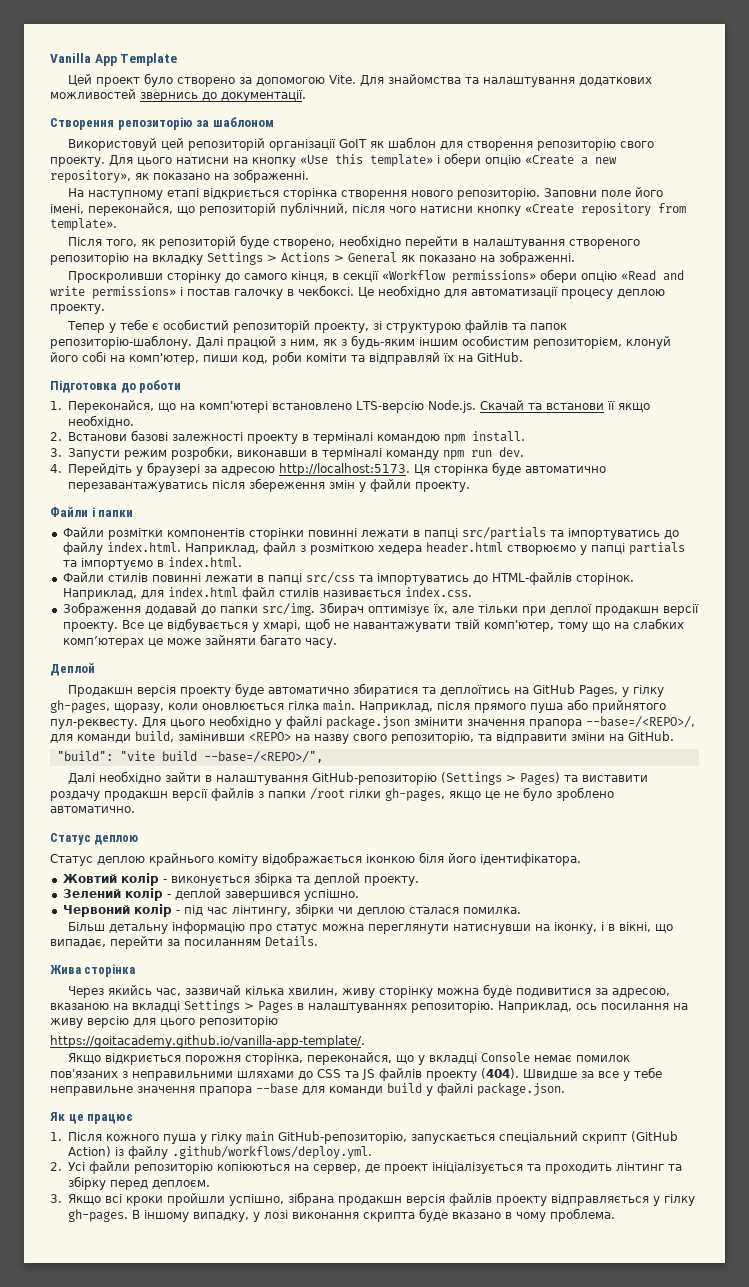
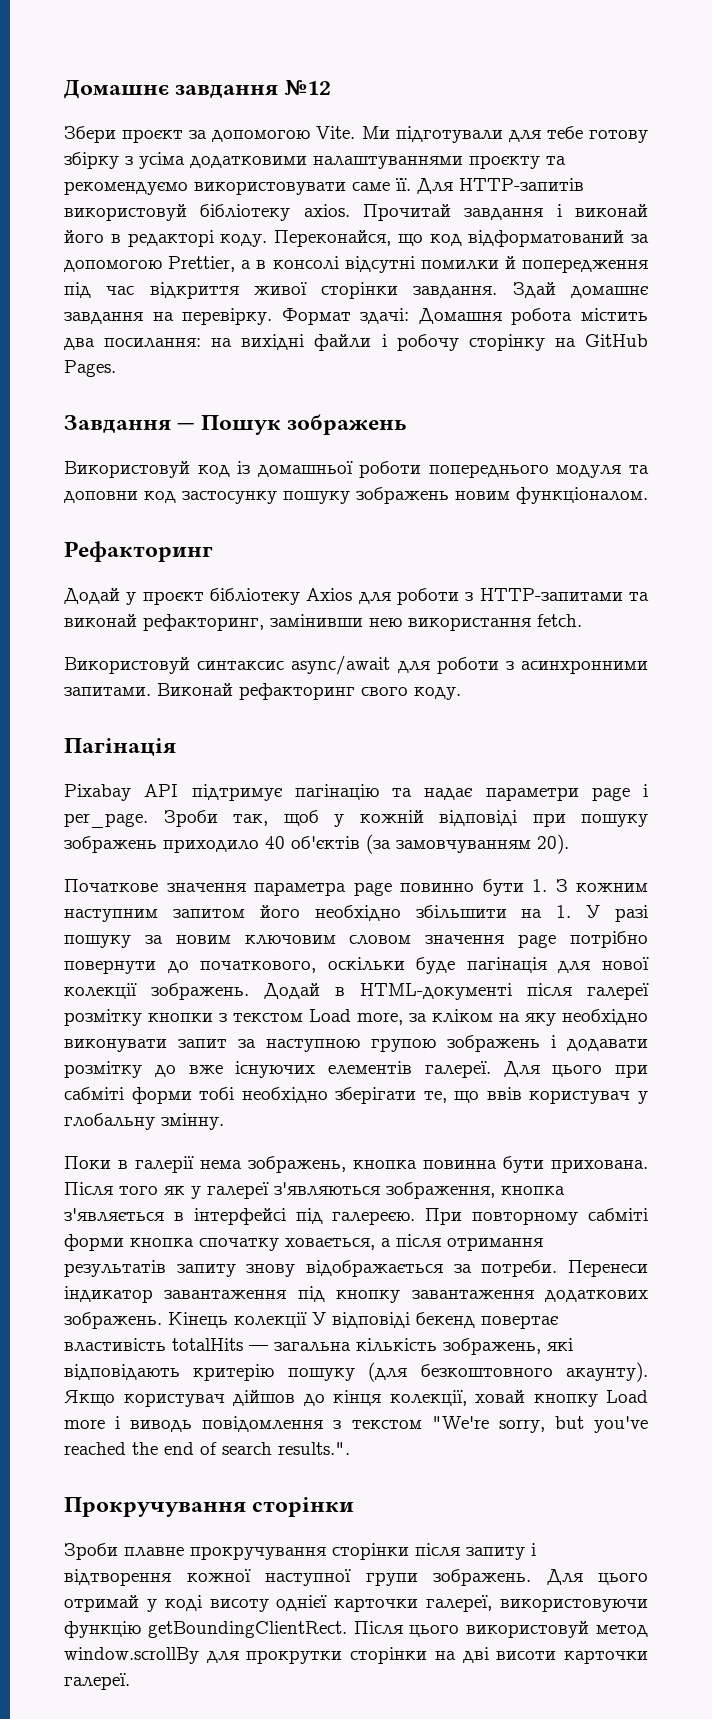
[50,53,178,66] [67,73,652,87] [50,89,306,102] [50,117,274,130] [67,137,654,151] [50,153,617,167] [50,169,309,183] [67,187,663,200] [50,202,686,216] [50,218,117,231] [67,235,640,249] [50,251,575,265] [67,269,684,283] [50,285,665,299] [50,304,105,314] [66,319,567,333] [50,335,671,349] [50,351,523,365] [50,380,182,393] [50,400,650,413] [67,415,134,428] [50,430,525,444] [50,446,524,460] [50,462,606,476] [67,478,470,492] [50,507,134,517] [62,527,679,540] [62,542,685,555] [62,557,242,570] [62,572,634,585] [62,587,472,600] [62,602,699,616] [62,618,684,632] [62,634,337,648] [50,663,95,676] [67,683,664,697] [50,699,666,713] [50,715,695,729] [50,731,674,744] [56,751,323,763] [67,771,648,785] [50,787,614,801] [50,806,135,813] [50,833,139,845] [50,852,581,866] [62,872,419,886] [62,888,359,901] [62,903,521,917] [67,921,673,934] [50,936,318,949] [50,964,136,977] [67,984,670,998] [50,1000,688,1013] [50,1016,278,1028] [50,1035,365,1048] [67,1052,630,1065] [50,1067,662,1081] [50,1083,565,1096] [50,1112,134,1124] [50,1131,678,1144] [67,1146,372,1159] [50,1161,682,1174] [67,1176,210,1190] [50,1192,695,1206] [67,1208,615,1222] Vanilla App Template // Цей проект було створено за допомогою Vite. Для знайомства та налаштування додаткових можливостей звернись до документації. // Створення репозиторію за шаблоном // Використовуй цей репозиторій організації GoIT як шаблон для створення репозиторію свого проекту. Для цього натисни на кнопку «Use this template» і обери опцію «Create a new repository», як показано на зображенні. // На наступному етапі відкриється сторінка створення нового репозиторію. Заповни поле його імені, переконайся, що репозиторій публічний, після чого натисни кнопку «Create repository from template». // Після того, як репозиторій буде створено, необхідно перейти в налаштування створеного репозиторію на вкладку Settings > Actions > General як показано на зображенні. // Проскроливши сторінку до самого кінця, в секції «Workflow permissions» обери опцію «Read and write permissions» і постав галочку в чекбоксі. Це необхідно для автоматизації процесу деплою проекту. // Тепер у тебе є особистий репозиторій проекту, зі структурою файлів та папок репозиторію-шаблону. Далі працюй з ним, як з будь-яким іншим особистим репозиторієм, клонуй його собі на комп'ютер, пиши код, роби коміти та відправляй їх на GitHub. // Підготовка до роботи // 1. Переконайся, що на комп'ютері встановлено LTS-версію Node.js. Скачай та встанови її якщо необхідно. // 2. Встанови базові залежності проекту в терміналі командою npm install. // 3. Запусти режим розробки, виконавши в терміналі команду npm run dev. // 4. Перейдіть у браузері за адресою http://localhost:5173. Ця сторінка буде автоматично перезавантажуватись після збереження змін у файли проекту. // Файли і папки // Файли розмітки компонентів сторінки повинні лежати в папці src/partials та імпортуватись до файлу index.html. Наприклад, файл з розміткою хедера header.html створюємо у папці partials та імпортуємо в index.html. // Файли стилів повинні лежати в папці src/css та імпортуватись до HTML-файлів сторінок. Наприклад, для index.html файл стилів називається index.css. // Зображення додавай до папки src/img. Збирач оптимізує їх, але тільки при деплої продакшн версії проекту. Все це відбувається у хмарі, щоб не навантажувати твій комп'ютер, тому що на слабких компʼютерах це може зайняти багато часу. // Деплой // Продакшн версія проекту буде автоматично збиратися та деплоїтись на GitHub Pages, у гілку gh-pages, щоразу, коли оновлюється гілка main. Наприклад, після прямого пуша або прийнятого пул-реквесту. Для цього необхідно у файлі package.json змінити значення прапора --base=/<REPO>/, для команди build, замінивши <REPO> на назву свого репозиторію, та відправити зміни на GitHub. // "build": "vite build --base=/<REPO>/", // Далі необхідно зайти в налаштування GitHub-репозиторію (Settings > Pages) та виставити роздачу продакшн версії файлів з папки /root гілки gh-pages, якщо це не було зроблено автоматично. // Статус деплою // Статус деплою крайнього коміту відображається іконкою біля його ідентифікатора. // Жовтий колір - виконується збірка та деплой проекту. // Зелений колір - деплой завершився успішно. // Червоний колір - під час лінтингу, збірки чи деплою сталася помилка. // Більш детальну інформацію про статус можна переглянути натиснувши на іконку, і в вікні, що випадає, перейти за посиланням Details. // Жива сторінка // Через якийсь час, зазвичай кілька хвилин, живу сторінку можна буде подивитися за адресою, вказаною на вкладці Settings > Pages в налаштуваннях репозиторію. Наприклад, ось посилання на живу версію для цього репозиторію // https://goitacademy.github.io/vanilla-app-template/. // Якщо відкриється порожня сторінка, переконайся, що у вкладці Console немає помилок пов'язаних з неправильними шляхами до CSS та JS файлів проекту (404). Швидше за все у тебе неправильне значення прапора --base для команди build у файлі package.json. // Як це працює // 1. Після кожного пуша у гілку main GitHub-репозиторію, запускається спеціальний скрипт (GitHub Action) із файлу .github/workflows/deploy.yml. // 2. Усі файли репозиторію копіюються на сервер, де проект ініціалізується та проходить лінтинг та збірку перед деплоєм. // 3. Якщо всі кроки пройшли успішно, зібрана продакшн версія файлів проекту відправляється у гілку gh-pages. В іншому випадку, у лозі виконання скрипта буде вказано в чому проблема. -> [64,80,331,99] [64,126,648,143] [64,152,566,169] [64,178,584,195] [64,204,648,221] [64,230,649,247] [64,256,648,273] [64,282,648,299] [64,308,648,325] [64,334,648,351] [64,360,116,377] [64,414,407,435] [64,461,649,478] [64,487,648,504] [64,541,213,562] [64,588,649,605] [64,614,582,631] [64,655,648,675] [64,683,461,700] [64,738,176,757] [64,784,648,801] [64,810,648,828] [64,834,569,854] [64,879,648,896] [64,905,648,922] [64,931,648,948] [64,957,649,974] [64,983,649,1000] [64,1009,648,1026] [64,1035,648,1052] [64,1061,648,1078] [64,1087,648,1104] [64,1113,224,1130] [64,1156,648,1173] [64,1182,565,1199] [64,1208,648,1225] [64,1234,543,1251] [64,1260,648,1277] [64,1286,648,1303] [64,1312,558,1329] [64,1338,573,1355] [64,1362,648,1382] [64,1390,648,1407] [64,1416,648,1433] [64,1442,350,1455] [64,1497,355,1517] [64,1543,536,1560] [64,1569,648,1586] [64,1595,648,1612] [64,1621,648,1638] [64,1647,648,1664] [64,1673,130,1690] Домашнє завдання №12 // Збери проєкт за допомогою Vite. Ми підготували для тебе готову збірку з усіма додатковими налаштуваннями проєкту та рекомендуємо використовувати саме її. Для HTTP-запитів використовуй бібліотеку axios. Прочитай завдання і виконай його в редакторі коду. Переконайся, що код відформатований за допомогою Prettier, а в консолі відсутні помилки й попередження під час відкриття живої сторінки завдання. Здай домашнє завдання на перевірку. Формат здачі: Домашня робота містить два посилання: на вихідні файли і робочу сторінку на GitHub Pages. // Завдання — Пошук зображень // Використовуй код із домашньої роботи попереднього модуля та доповни код застосунку пошуку зображень новим функціоналом. // Рефакторинг // Додай у проєкт бібліотеку Axios для роботи з HTTP-запитами та виконай рефакторинг, замінивши нею використання fetch. // Використовуй синтаксис async/await для роботи з асинхронними запитами. Виконай рефакторинг свого коду. // Пагінація // Pixabay API підтримує пагінацію та надає параметри page і per_page. Зроби так, щоб у кожній відповіді при пошуку зображень приходило 40 об'єктів (за замовчуванням 20). // Початкове значення параметра page повинно бути 1. З кожним наступним запитом його необхідно збільшити на 1. У разі пошуку за новим ключовим словом значення page потрібно повернути до початкового, оскільки буде пагінація для нової колекції зображень. Додай в HTML-документі після галереї розмітку кнопки з текстом Load more, за кліком на яку необхідно виконувати запит за наступною групою зображень і додавати розмітку до вже існуючих елементів галереї. Для цього при сабміті форми тобі необхідно зберігати те, що ввів користувач у глобальну змінну. // Поки в галерії нема зображень, кнопка повинна бути прихована. Після того як у галереї з'являються зображення, кнопка з'являється в інтерфейсі під галереєю. При повторному сабміті форми кнопка спочатку ховається, а після отримання результатів запиту знову відображається за потреби. Перенеси індикатор завантаження під кнопку завантаження додаткових зображень. Кінець колекції У відповіді бекенд повертає властивість totalHits — загальна кількість зображень, які відповідають критерію пошуку (для безкоштовного акаунту). Якщо користувач дійшов до кінця колекції, ховай кнопку Load more і виводь повідомлення з текстом "We're sorry, but you've reached the end of search results.". // Прокручування сторінки // Зроби плавне прокручування сторінки після запиту і відтворення кожної наступної групи зображень. Для цього отримай у коді висоту однієї карточки галереї, використовуючи функцію getBoundingClientRect. Після цього використовуй метод window.scrollBy для прокрутки сторінки на дві висоти карточки галереї.

